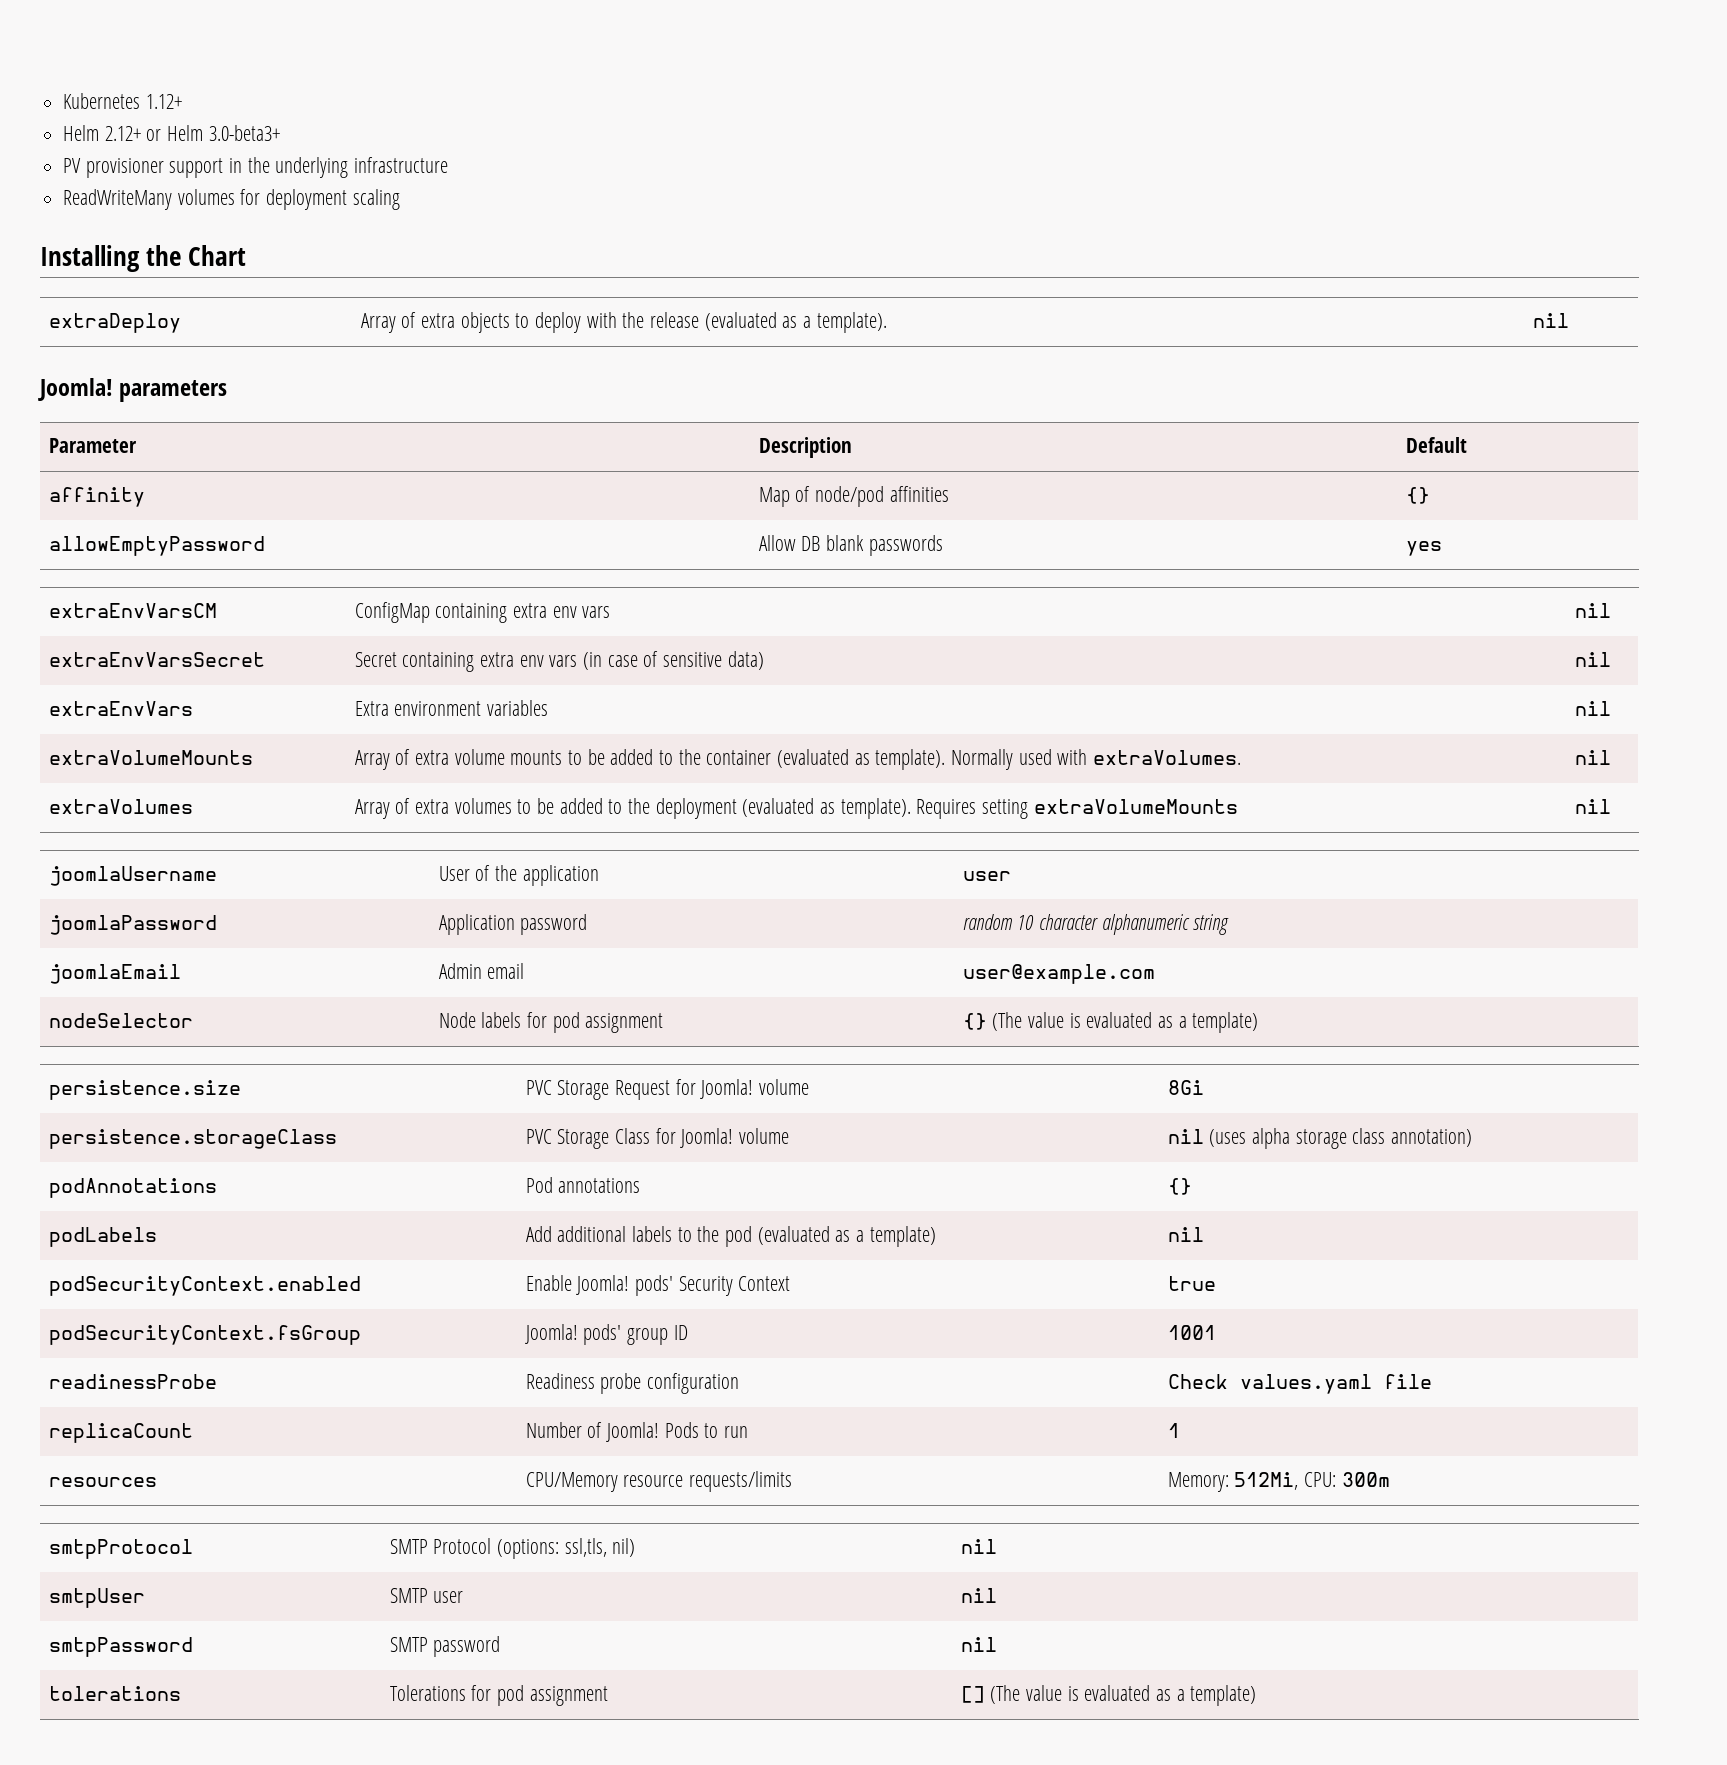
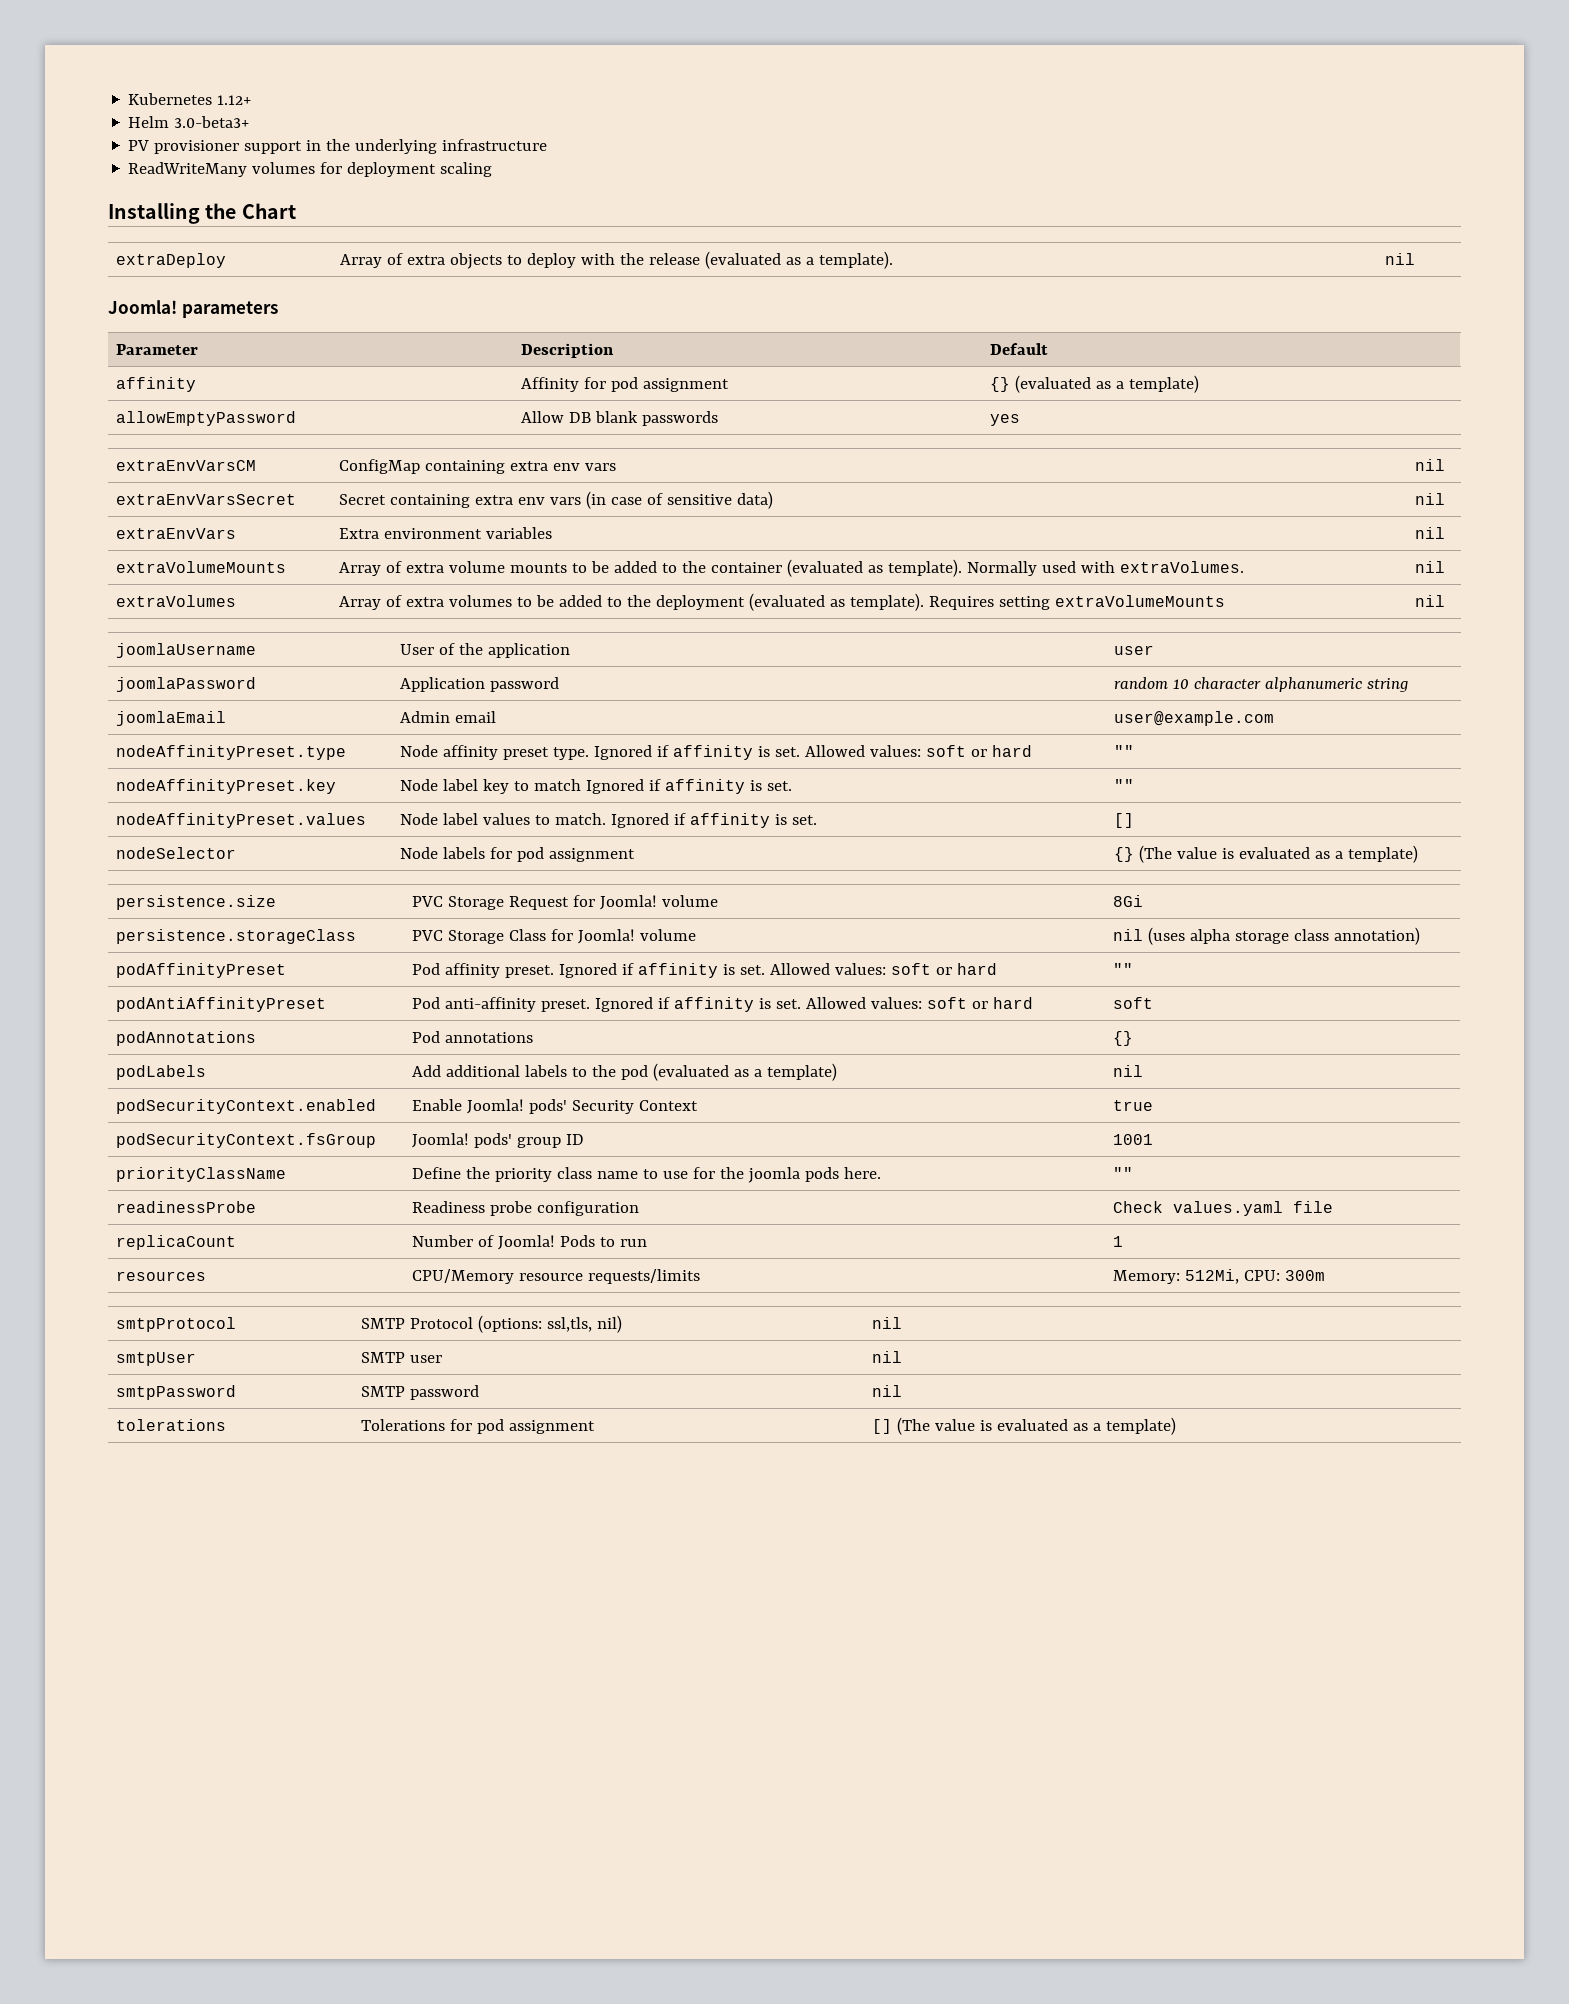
[104,125,204,141] 2.12+ or Helm -> (170, 122) none
[758,486,949,507] [1405,487,1430,504] Map of node/pod affinities | {} -> [520,377,729,392] [989,375,1199,393] Affinity for pod assignment | {} (evaluated as a template)
(1155, 974) none -> [115,745,346,760] [399,745,1032,760] [1113,745,1134,757] [115,779,336,794] [399,779,792,794] [1113,779,1134,791] [115,813,366,828] [399,813,817,828] [1113,813,1134,828] // nodeAffinityPreset.type | Node affinity preset type. Ignored if affinity is set. Allowed values: soft or hard | "" // nodeAffinityPreset.key | Node label key to match Ignored if affinity is set. | "" // nodeAffinityPreset.values | Node label values to match. Ignored if affinity is set. | []
(1473, 1138) none -> [115,963,286,978] [411,963,997,978] [1112,963,1133,975] [115,997,326,1012] [411,997,1033,1012] [1112,997,1153,1009] // podAffinityPreset | Pod affinity preset. Ignored if affinity is set. Allowed values: soft or hard | "" // podAntiAffinityPreset | Pod anti-affinity preset. Ignored if affinity is set. Allowed values: soft or hard | soft
(1216, 1332) none -> [115,1167,286,1182] [411,1167,881,1183] [1112,1167,1133,1179] // priorityClassName | Define the priority class name to use for the joomla pods here. | ""

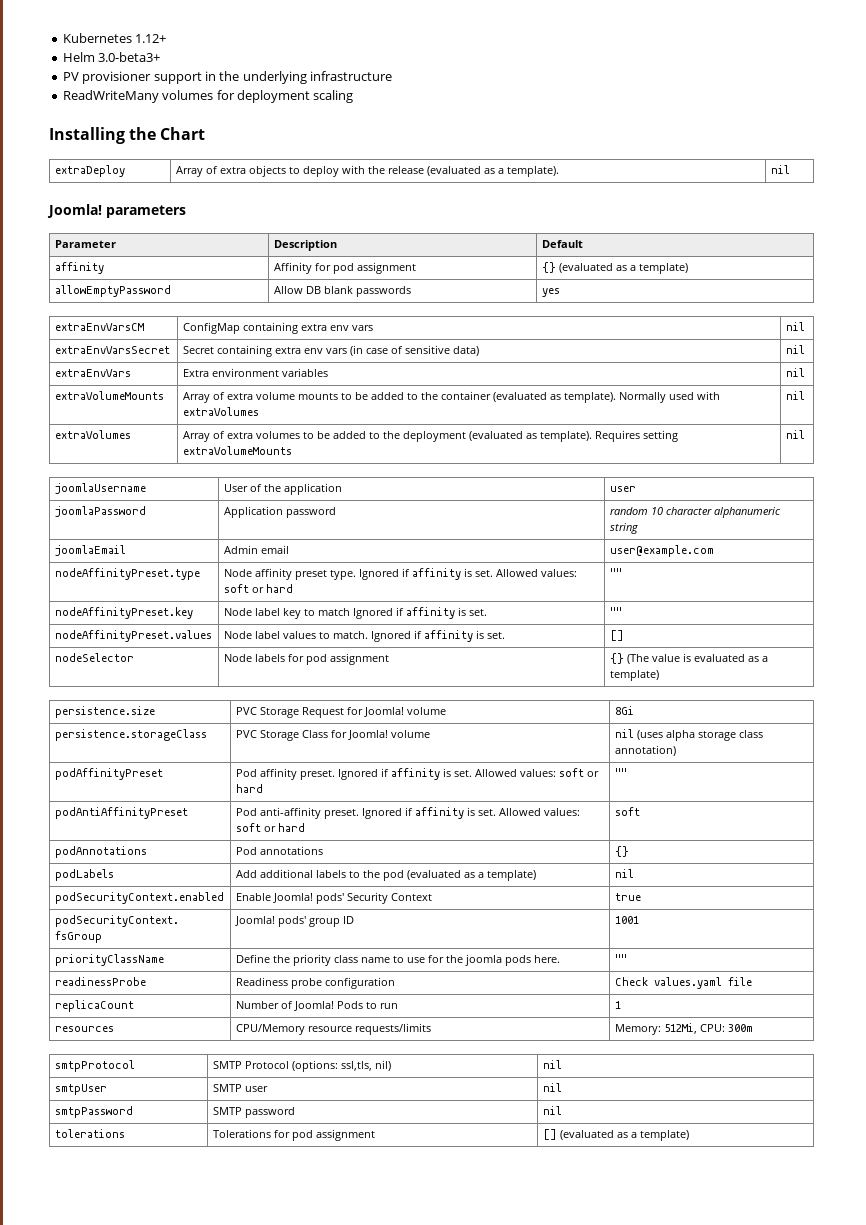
[1119,561,1244,573] extraVolumes. -> [183,407,260,416] extraVolumes
[896,1417,1068,1435] (The value is evaluated -> [560,1130,615,1140] (evaluated

